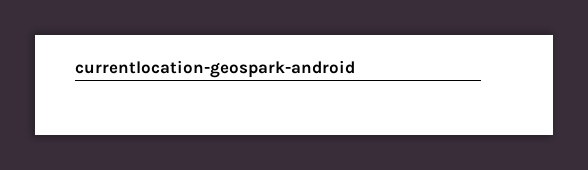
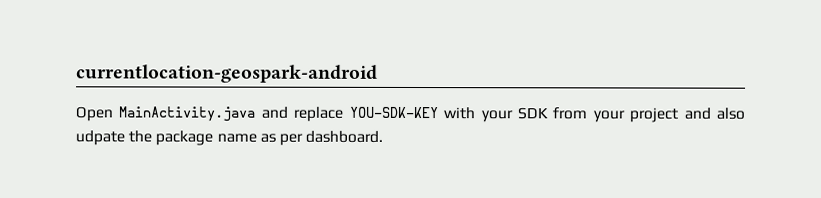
(355, 69) none -> [75,106,745,123] [75,130,384,146] // Open MainActivity.java and replace YOU-SDK-KEY with your SDK from your project and also udpate the package name as per dashboard.

